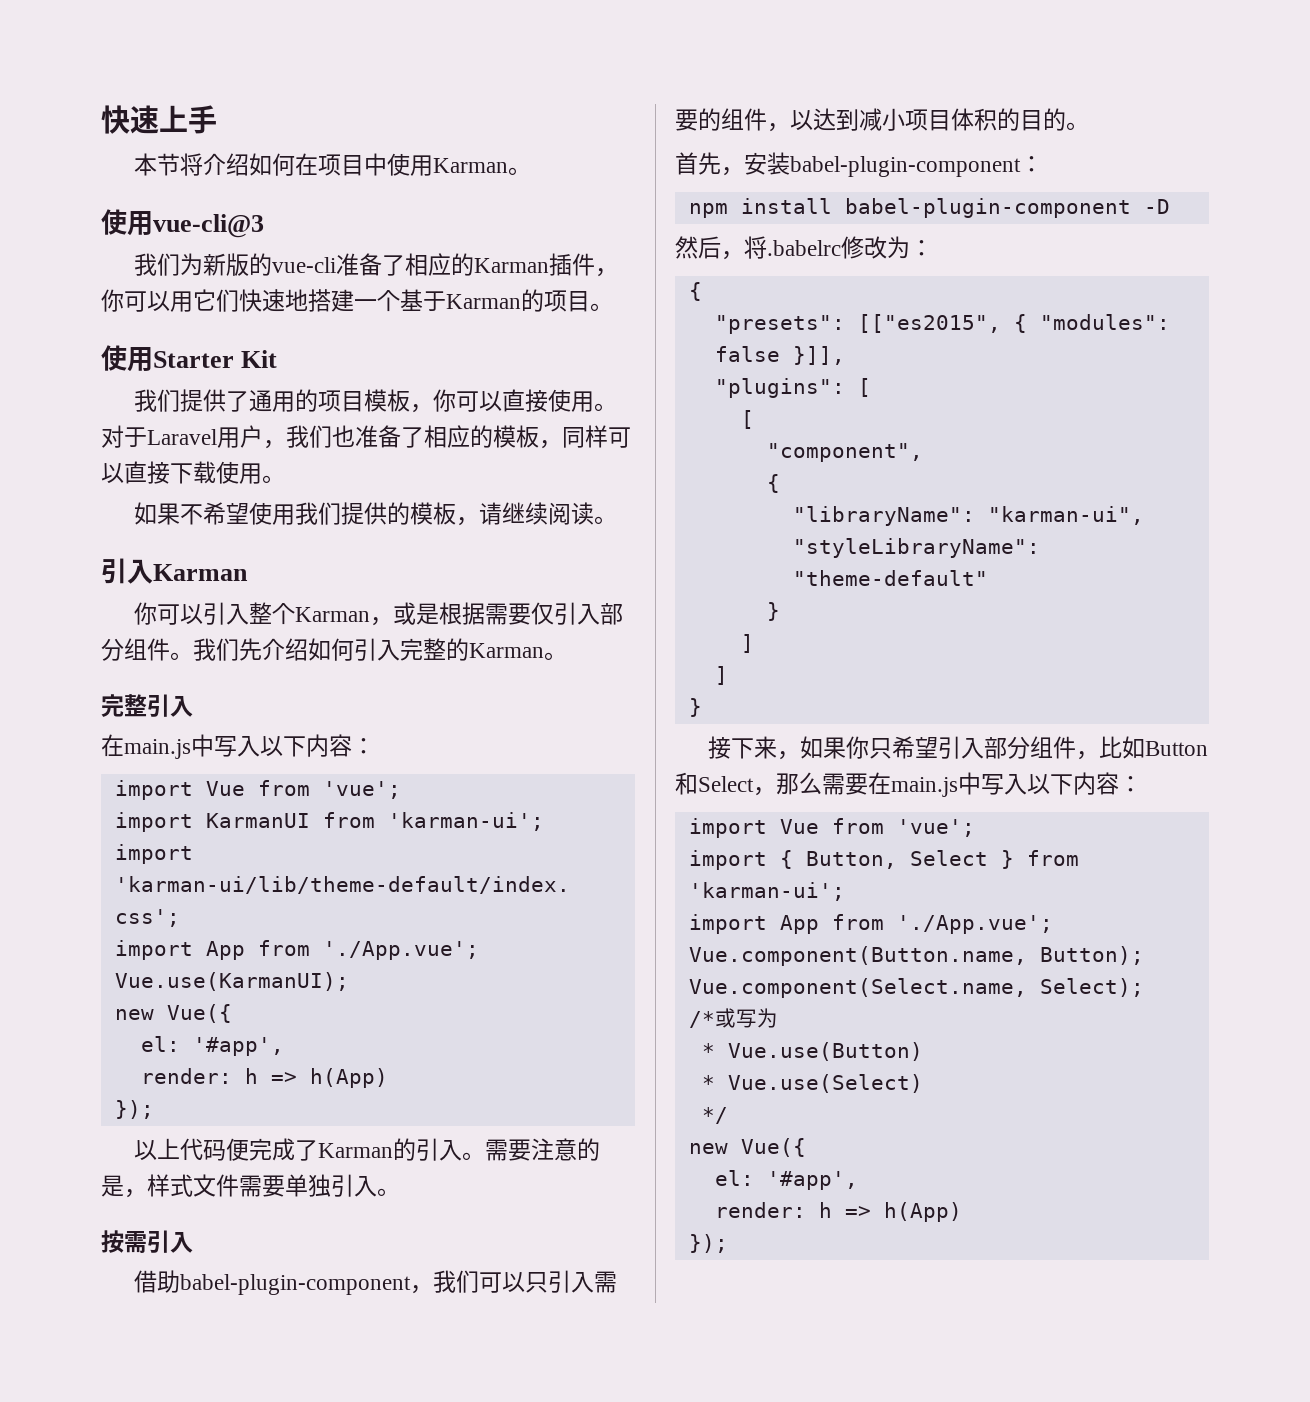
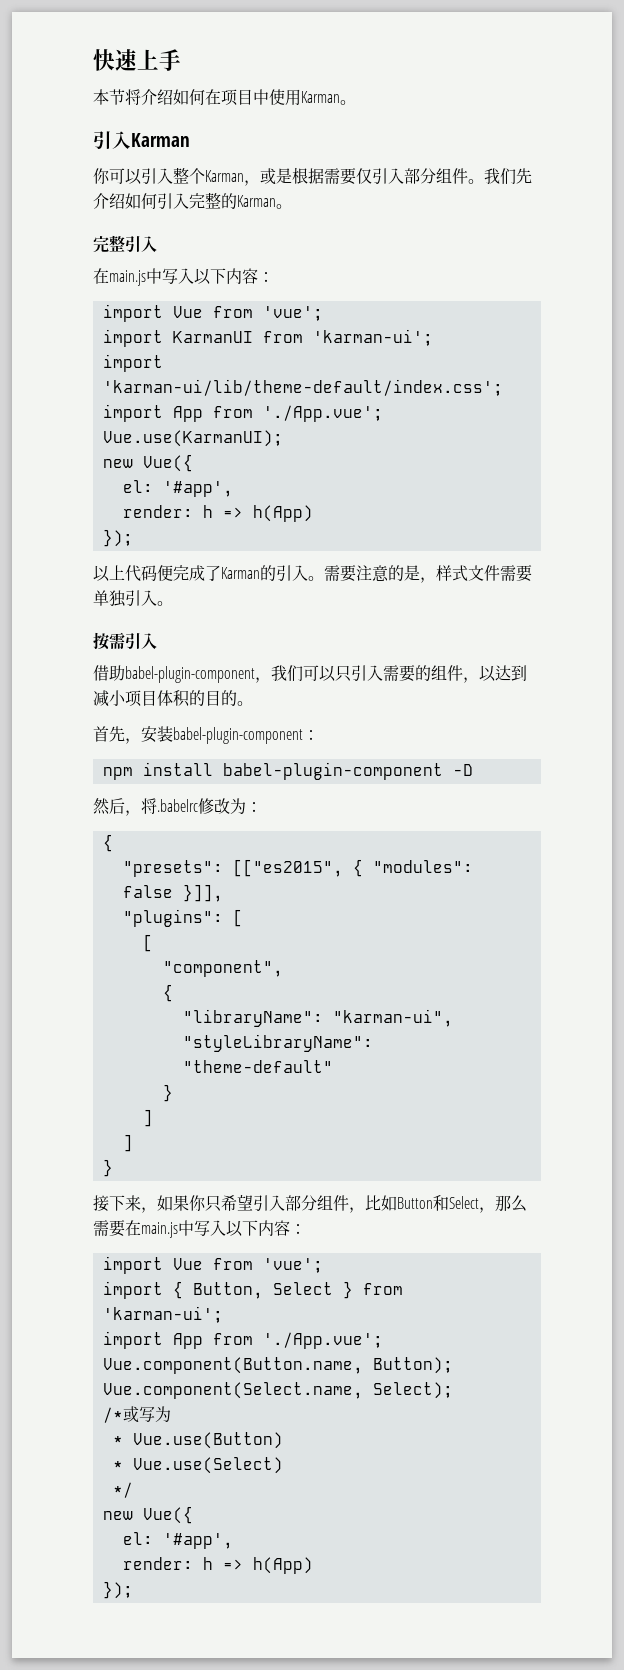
[101,209,264,238] [134,253,619,277] [101,289,613,312] [101,345,278,372] [134,389,618,413] [101,425,631,449] [101,461,285,484] [134,502,618,526] // 使用vue-cli@3 // 我们为新版的vue-cli准备了相应的Karman插件，你可以用它们快速地搭建一个基于Karman的项目。 // 使用Starter Kit // 我们提供了通用的项目模板，你可以直接使用。对于Laravel用户，我们也准备了相应的模板，同样可以直接下载使用。 // 如果不希望使用我们提供的模板，请继续阅读。 -> (356, 102) none

